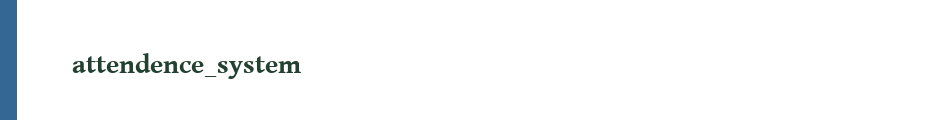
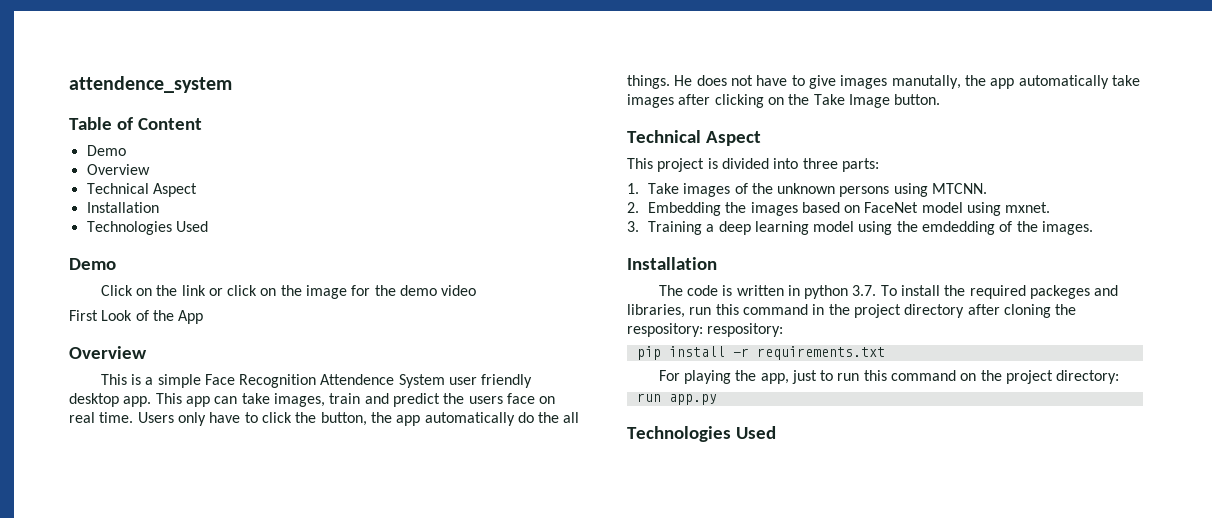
(301, 66) none -> [69,117,202,130] [86,145,126,156] [86,164,150,175] [86,183,197,197] [86,202,159,213] [86,221,208,235] [69,258,116,270] [100,285,477,299] [69,310,204,324] [69,346,147,359] [100,374,533,388] [69,393,556,407] [69,412,580,426] [627,75,1140,89] [627,94,941,108] [627,130,761,146] [627,158,879,172] [627,183,988,197] [627,202,1051,216] [627,221,1094,235] [627,257,717,270] [658,285,1119,299] [627,304,1077,318] [627,323,784,337] [636,346,885,360] [658,370,1120,384] [636,393,717,405] [627,426,776,442] // Table of Content // Demo // Overview // Technical Aspect // Installation // Technologies Used // Demo // Click on the link or click on the image for the demo video // First Look of the App // Overview // This is a simple Face Recognition Attendence System user friendly desktop app. This app can take images, train and predict the users face on real time. Users only have to click the button, the app automatically do the all things. He does not have to give images manutally, the app automatically take images after clicking on the Take Image button. // Technical Aspect // This project is divided into three parts: // 1. Take images of the unknown persons using MTCNN. // 2. Embedding the images based on FaceNet model using mxnet. // 3. Training a deep learning model using the emdedding of the images. // Installation // The code is written in python 3.7. To install the required packeges and libraries, run this command in the project directory after cloning the respository: respository: // pip install -r requirements.txt // For playing the app, just to run this command on the project directory: // run app.py // Technologies Used

